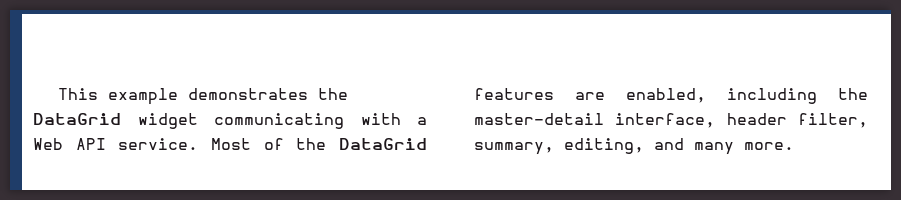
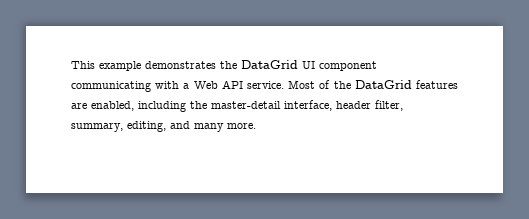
[137,113,198,129] widget -> [302,61,377,71] UI component

